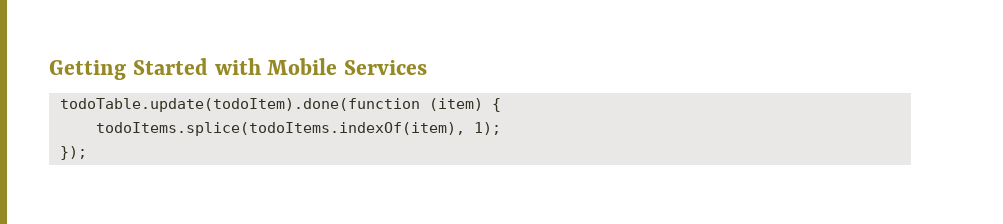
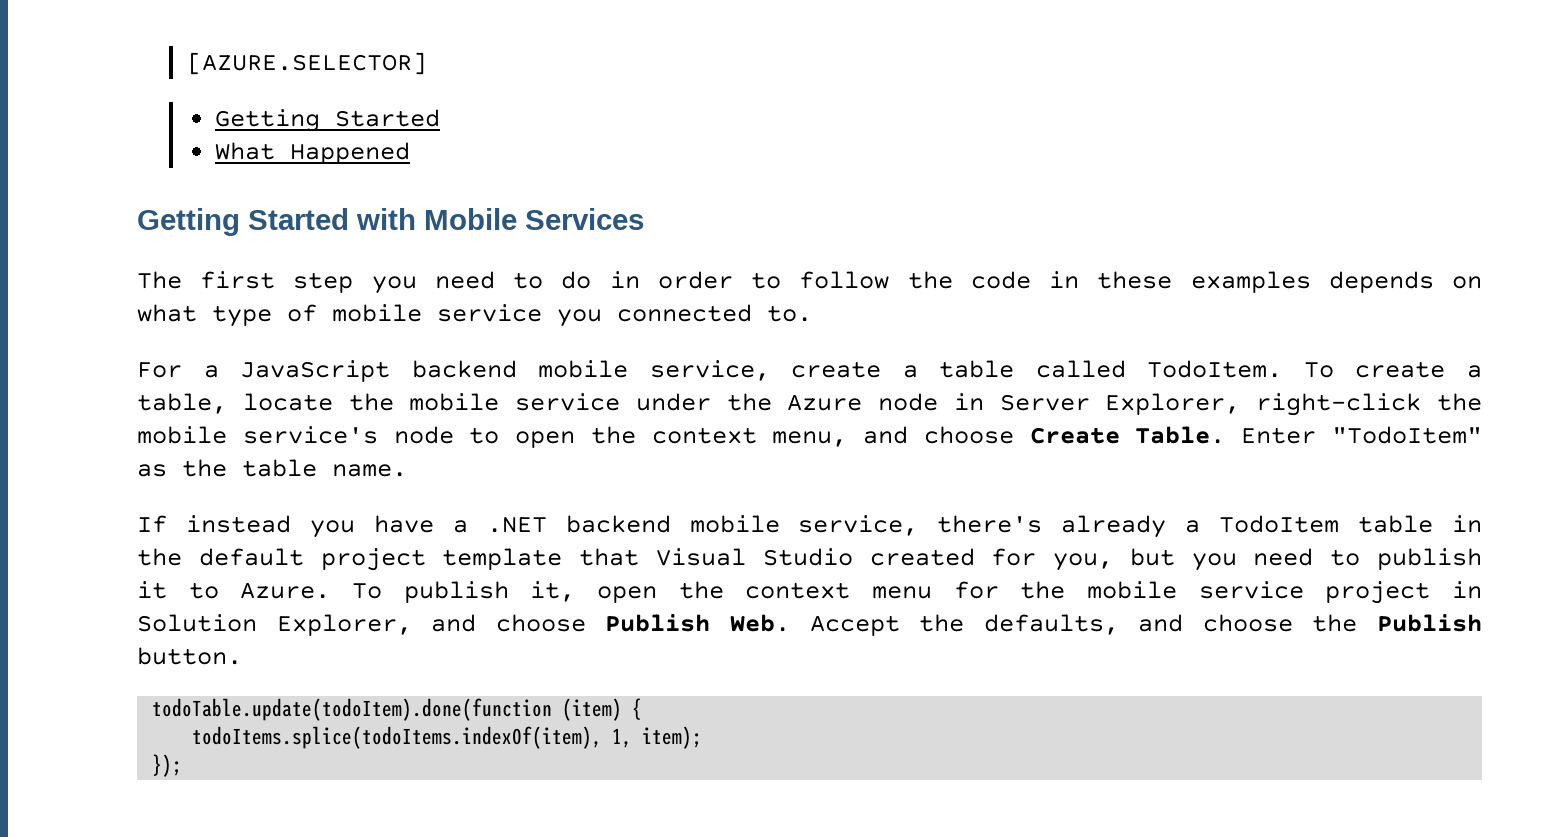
(49, 70) none -> [186,52,427,75] [214,109,440,132] [214,142,410,164] [AZURE.SELECTOR] // Getting Started // What Happened //
(427, 67) none -> [137,271,1483,294] [137,304,812,327] [137,360,1482,382] [137,393,1482,416] [137,426,1482,448] [137,459,407,477] [137,515,1482,538] [137,548,1482,571] [137,581,1482,604] [137,614,1482,636] [137,647,242,665] // The first step you need to do in order to follow the code in these examples depends on what type of mobile service you connected to. // For a JavaScript backend mobile service, create a table called TodoItem. To create a table, locate the mobile service under the Azure node in Server Explorer, right-click the mobile service's node to open the context menu, and choose Create Table. Enter "TodoItem" as the table name. // If instead you have a .NET backend mobile service, there's already a TodoItem table in the default project template that Visual Studio created for you, but you need to publish it to Azure. To publish it, open the context menu for the mobile service project in Solution Explorer, and choose Publish Web. Accept the defaults, and choose the Publish button.
[474,122,502,135] 1); -> [612,726,703,749] 1, item);

